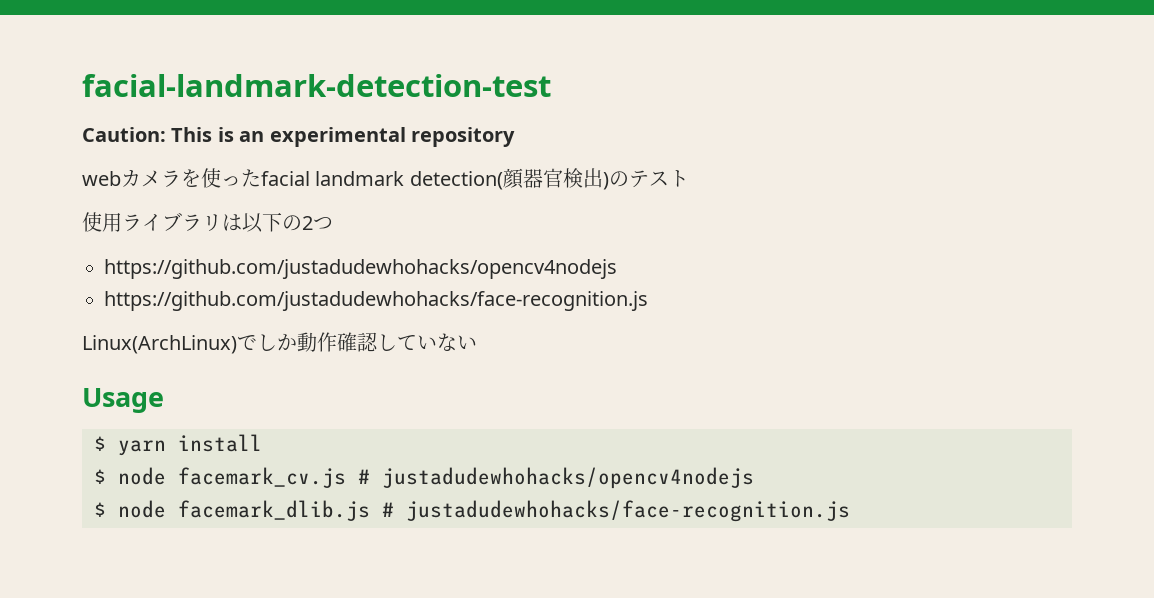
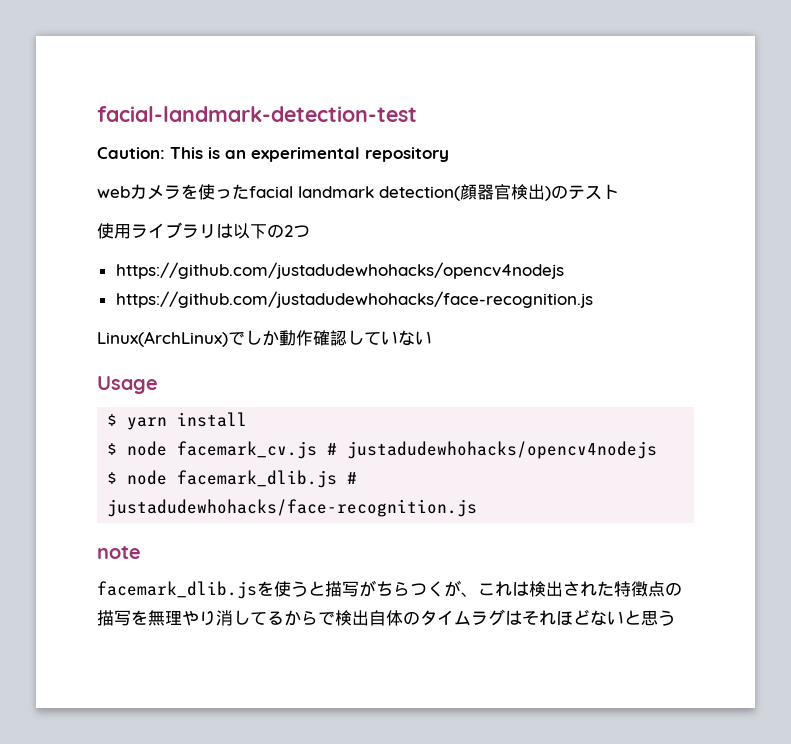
(850, 511) none -> [97,546,141,559] [97,580,682,599] [97,609,675,626] // note // facemark_dlib.jsを使うと描写がちらつくが、これは検出された特徴点の描写を無理やり消してるからで検出自体のタイムラグはそれほどないと思う

